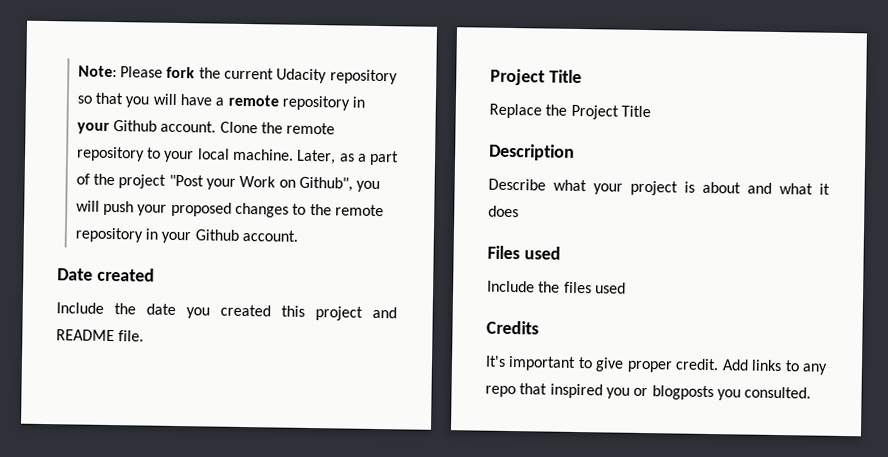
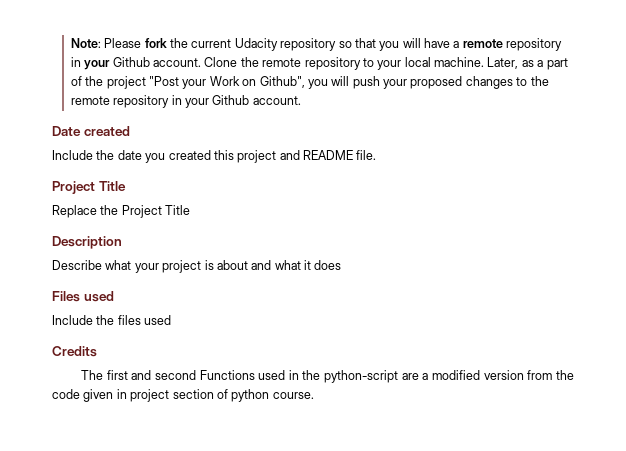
[485,355,828,375] [485,383,812,401] It's important to give proper credit. Add links to any repo that inspired you or blogposts you consulted. -> [80,370,574,383] [52,389,314,402] The first and second Functions used in the python-script are a modified version from the code given in project section of python course.

